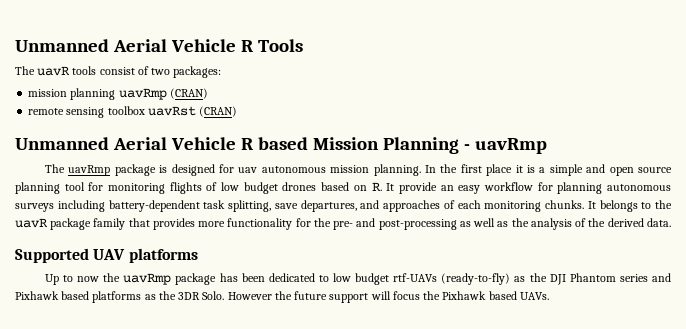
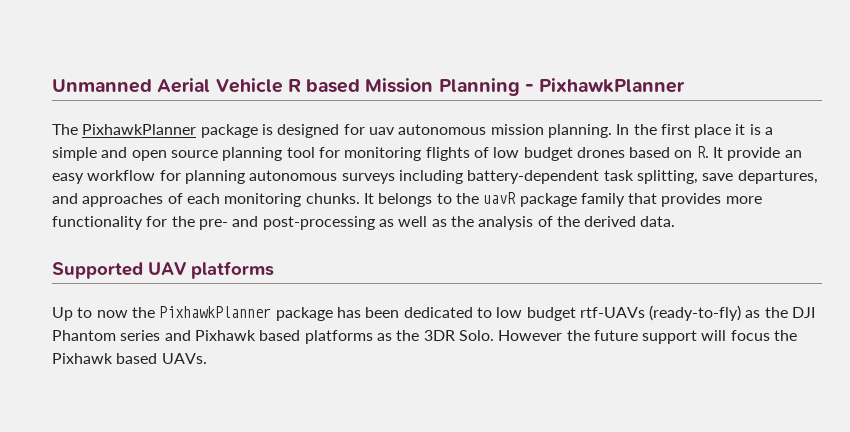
[15,39,303,52] [15,66,222,78] [28,88,208,100] [28,106,238,118] [15,137,253,150] Unmanned Aerial Vehicle R Tools // The uavR tools consist of two packages: // mission planning uavRmp (CRAN) // remote sensing toolbox uavRst (CRAN) // Unmanned Aerial Vehicle R -> [52,78,301,93] Unmanned Aerial Vehicle R
[474,138,547,154] [44,164,111,176] uavRmp // The uavRmp -> [539,78,686,93] [52,124,197,135] PixhawkPlanner // The PixhawkPlanner
[123,273,172,285] uavRmp -> [159,306,272,318] PixhawkPlanner

